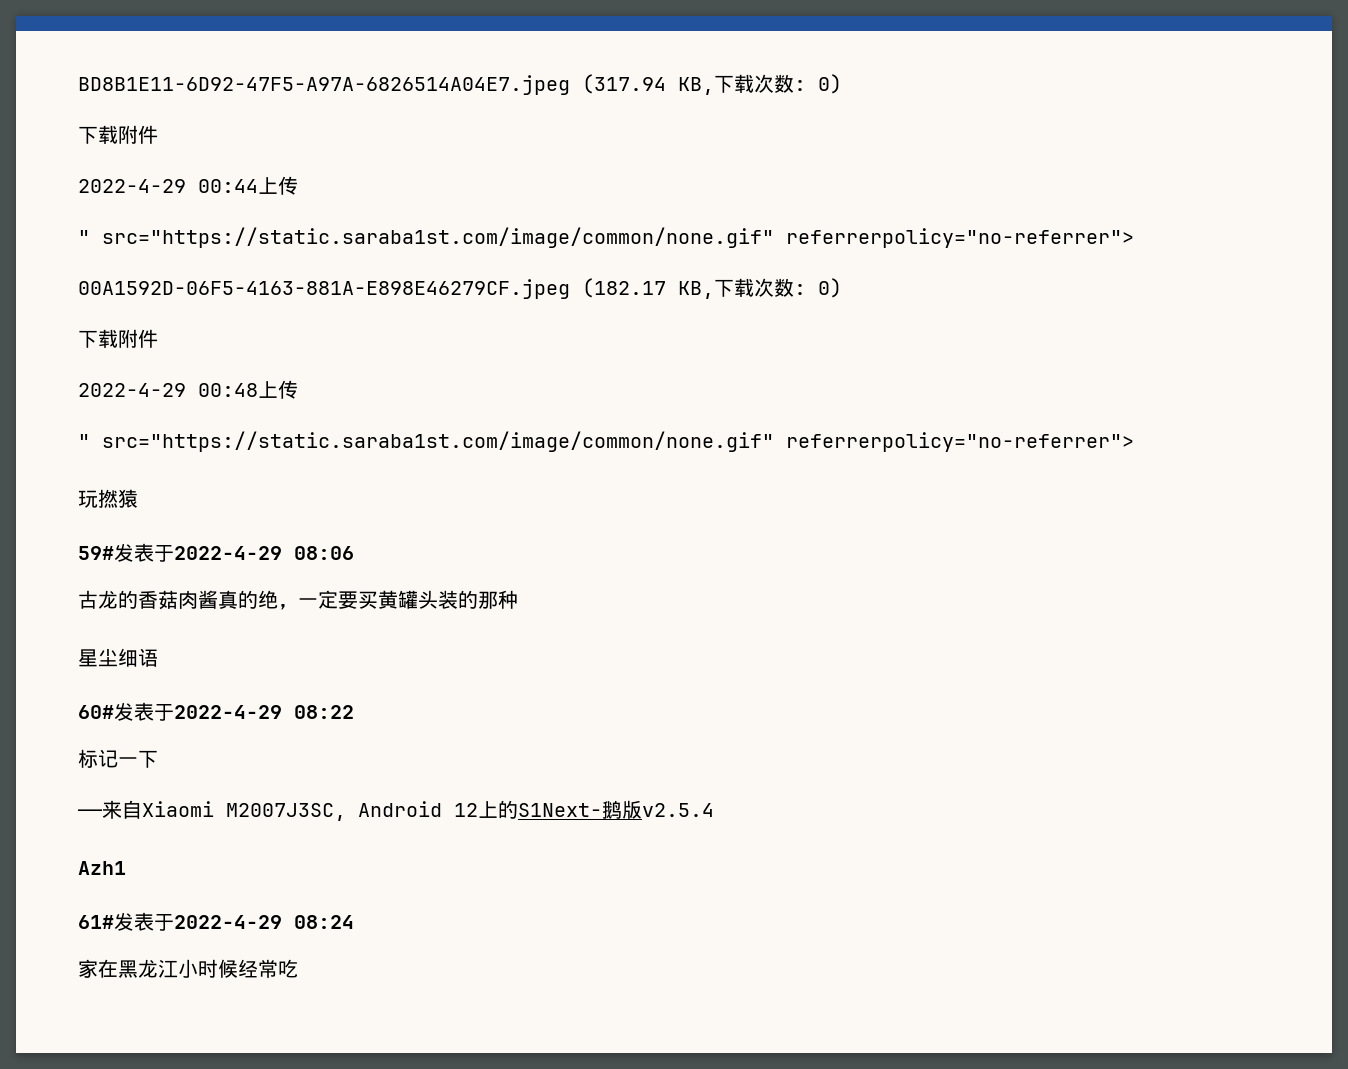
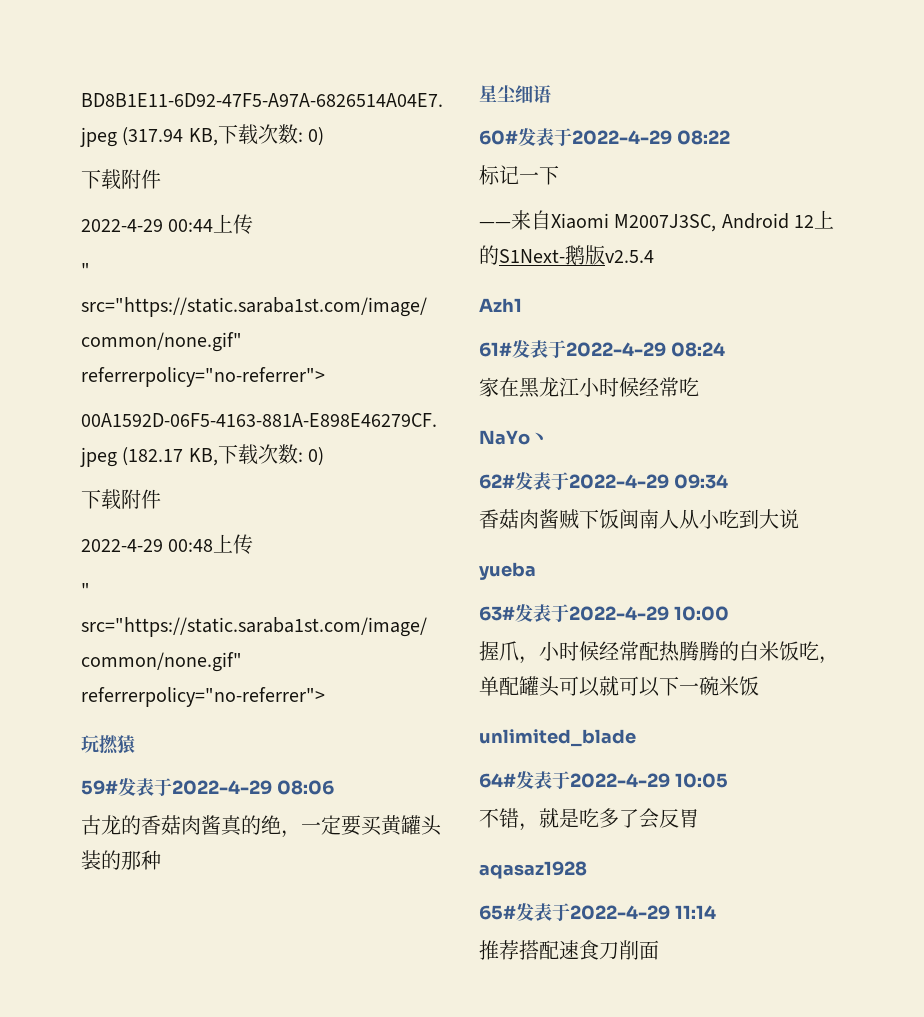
(298, 968) none -> [479,430,548,445] [479,472,728,490] [479,509,799,529] [479,562,536,580] [479,604,729,622] [479,641,839,664] [479,676,759,697] [479,729,636,747] [479,771,728,789] [479,808,699,831] [479,861,587,879] [479,903,716,921] [479,940,659,960] // NaYo丶 // 62#发表于2022-4-29 09:34 // 香菇肉酱贼下饭闽南人从小吃到大说 // yueba // 63#发表于2022-4-29 10:00 // 握爪，小时候经常配热腾腾的白米饭吃，单配罐头可以就可以下一碗米饭 // unlimited_blade // 64#发表于2022-4-29 10:05 // 不错，就是吃多了会反胃 // aqasaz1928 // 65#发表于2022-4-29 11:14 // 推荐搭配速食刀削面

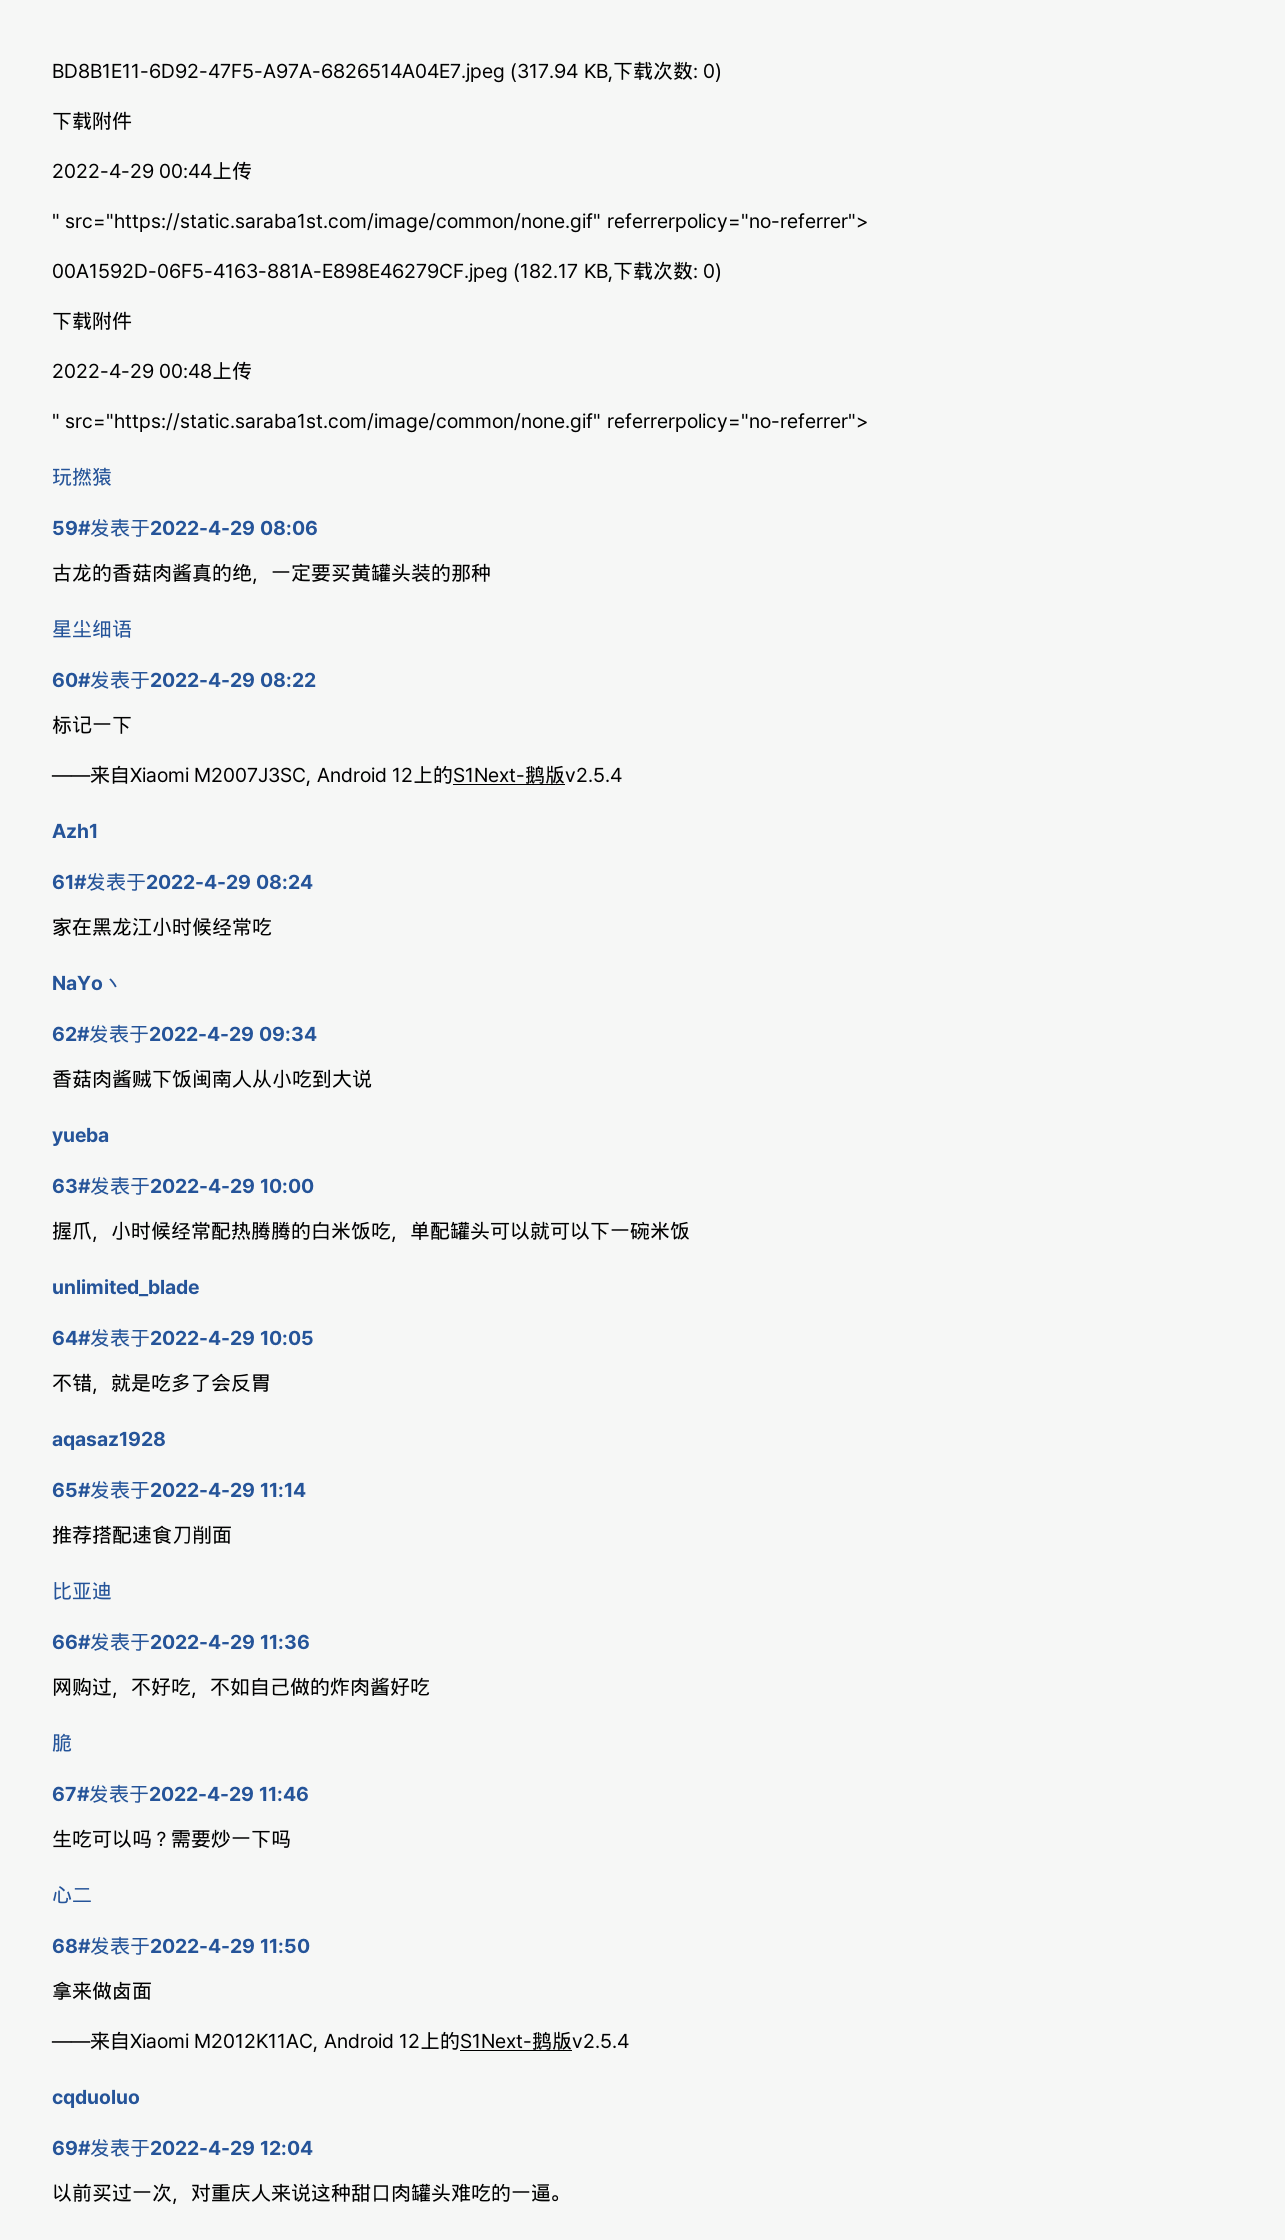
(659, 950) none -> [52,1581,112,1600] [52,1632,311,1651] [52,1677,430,1699] [52,1733,72,1752] [52,1784,310,1803] [52,1829,291,1848] [52,1886,92,1904] [52,1936,311,1955] [52,1981,152,2000] [51,2031,630,2053] [52,2089,140,2108] [52,2138,314,2157] [52,2183,570,2205] // 比亚迪 // 66#发表于2022-4-29 11:36 // 网购过，不好吃，不如自己做的炸肉酱好吃 // 脆 // 67#发表于2022-4-29 11:46 // 生吃可以吗？需要炒一下吗 // 心二 // 68#发表于2022-4-29 11:50 // 拿来做卤面 // ——来自Xiaomi M2012K11AC, Android 12上的S1Next-鹅版v2.5.4 // cqduoluo // 69#发表于2022-4-29 12:04 // 以前买过一次，对重庆人来说这种甜口肉罐头难吃的一逼。

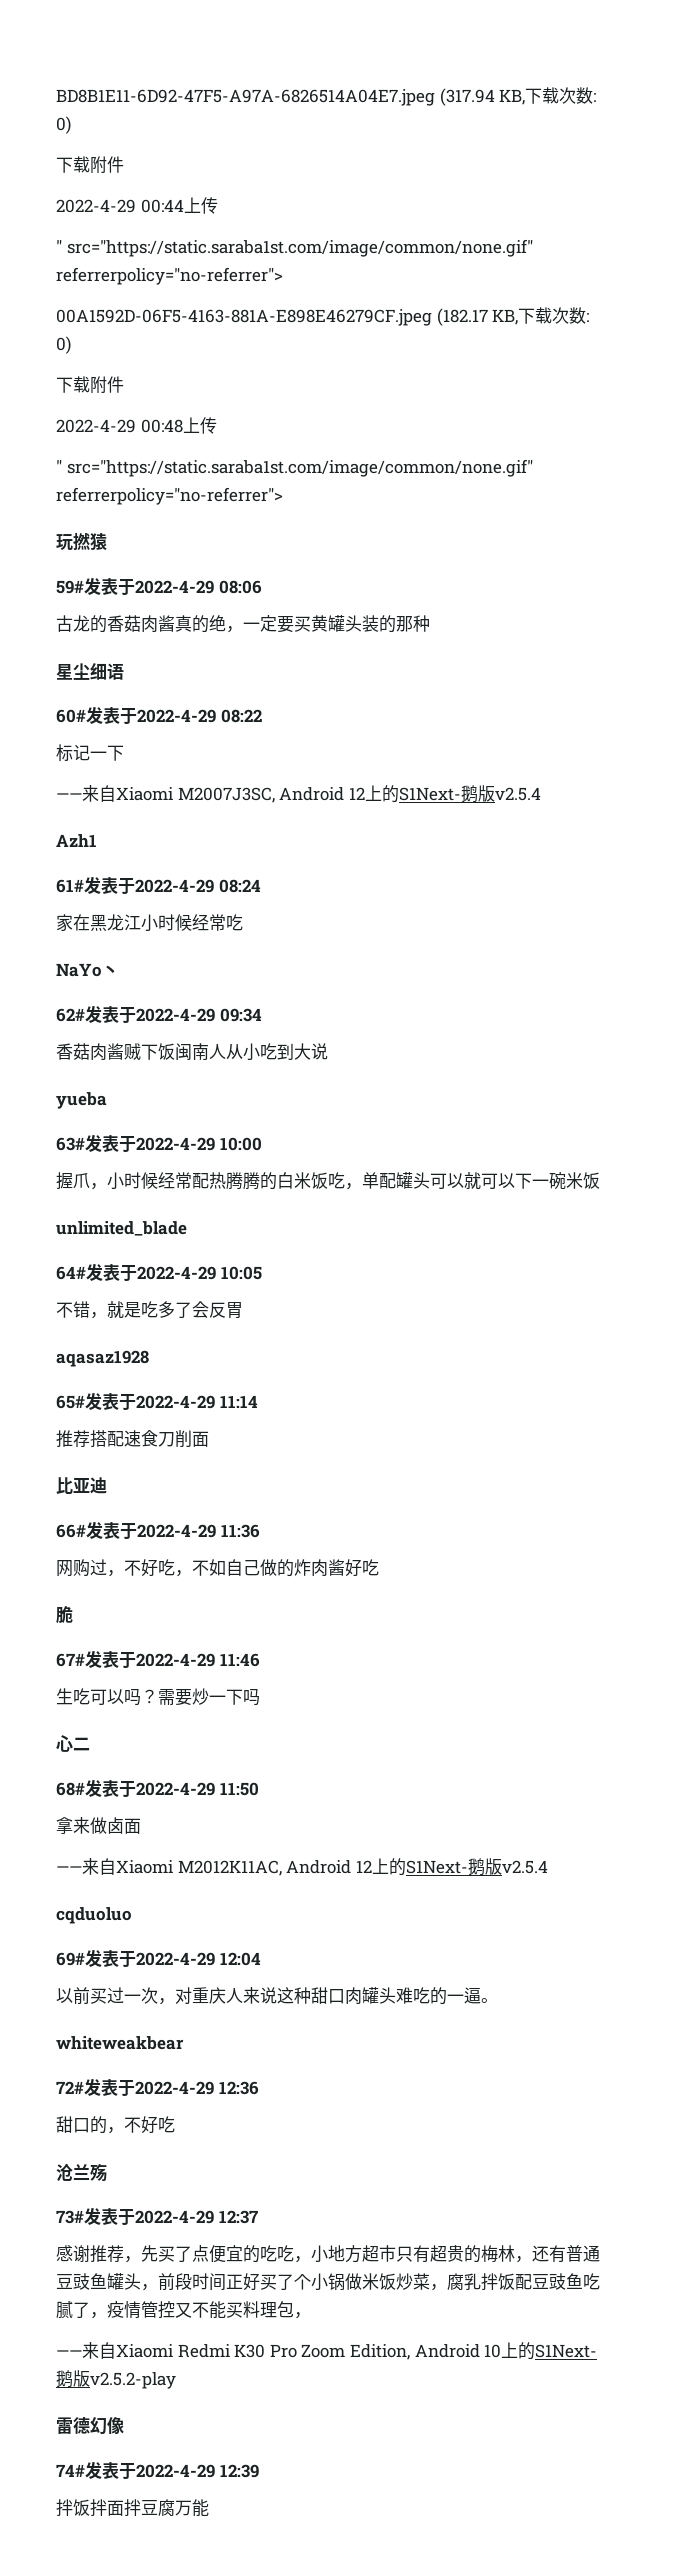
(570, 2198) none -> [56,2036,184,2050] [56,2078,259,2096] [56,2116,175,2134] [56,2163,107,2182] [56,2207,258,2225] [56,2245,600,2263] [56,2273,600,2291] [56,2301,311,2319] [56,2342,598,2360] [56,2370,176,2389] [56,2417,124,2435] [56,2461,259,2479] [56,2499,209,2517] // whiteweakbear // 72#发表于2022-4-29 12:36 // 甜口的，不好吃 // 沧兰殇 // 73#发表于2022-4-29 12:37 // 感谢推荐，先买了点便宜的吃吃，小地方超市只有超贵的梅林，还有普通豆豉鱼罐头，前段时间正好买了个小锅做米饭炒菜，腐乳拌饭配豆豉鱼吃腻了，疫情管控又不能买料理包， // ——来自Xiaomi Redmi K30 Pro Zoom Edition, Android 10上的S1Next-鹅版v2.5.2-play // 雷德幻像 // 74#发表于2022-4-29 12:39 // 拌饭拌面拌豆腐万能

